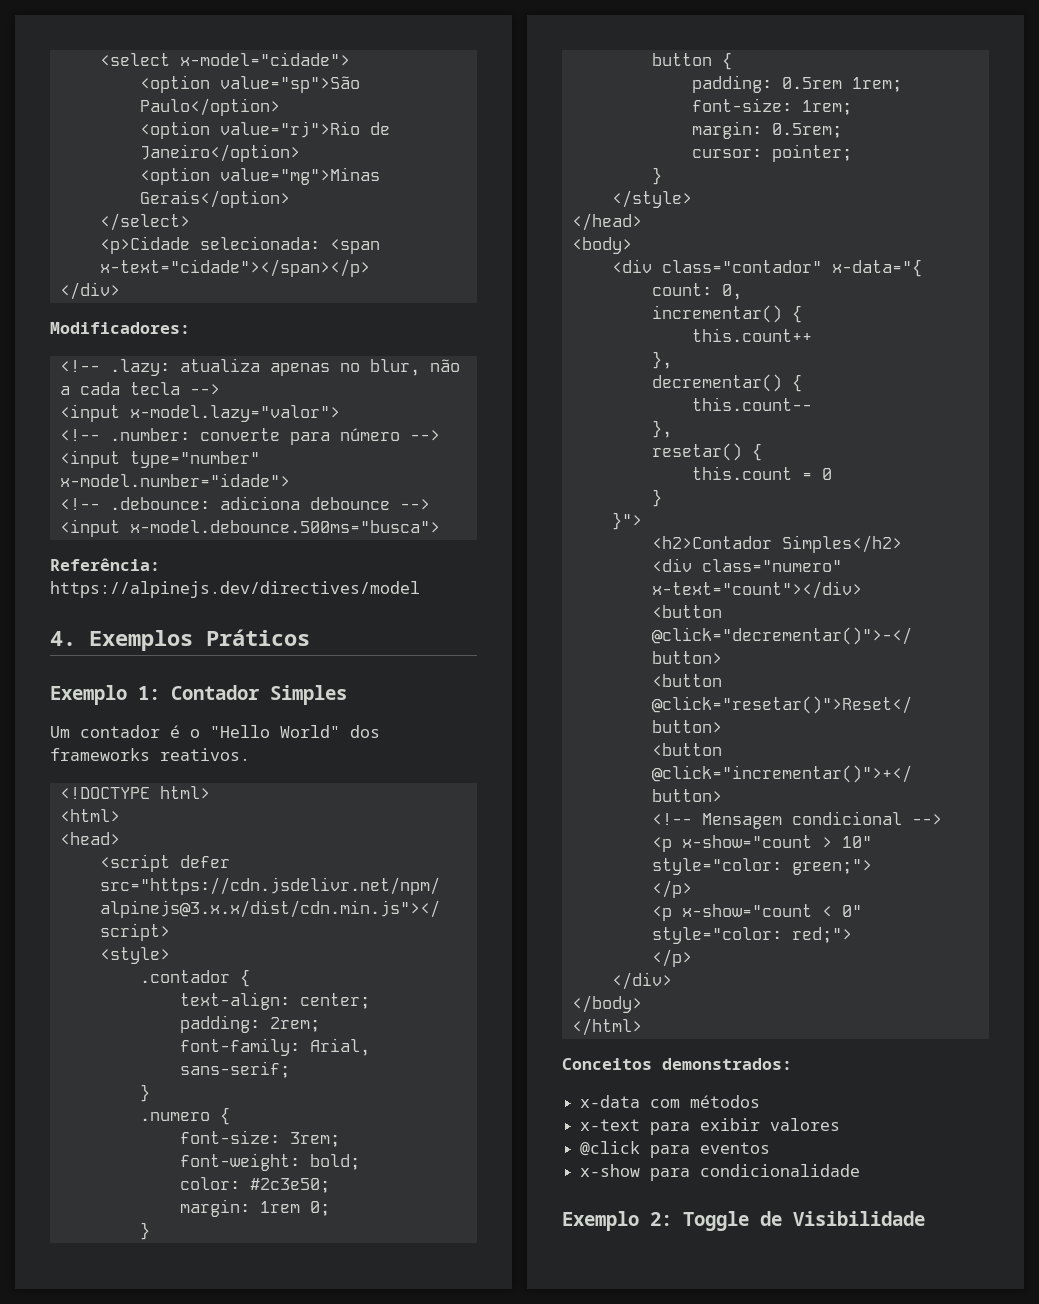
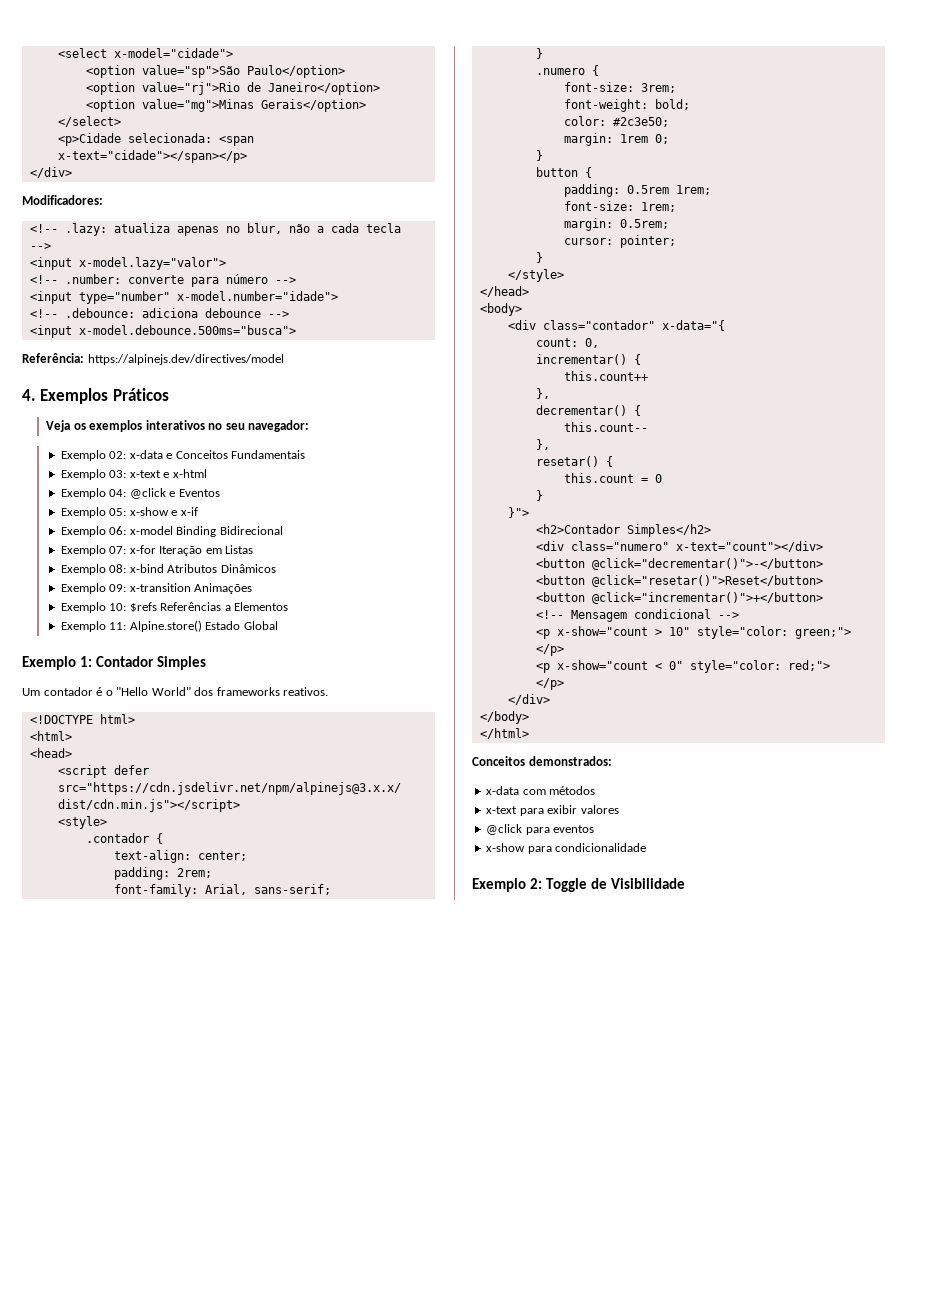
(310, 637) none -> [46,420,310,432] [60,450,306,461] [60,469,207,480] [60,488,220,499] [60,507,198,518] [60,526,283,537] [60,545,254,556] [60,564,276,575] [60,583,253,594] [60,602,289,613] [60,620,278,632] // Veja os exemplos interativos no seu navegador: // Exemplo 02: x-data e Conceitos Fundamentais // Exemplo 03: x-text e x-html // Exemplo 04: @click e Eventos // Exemplo 05: x-show e x-if // Exemplo 06: x-model Binding Bidirecional // Exemplo 07: x-for Iteração em Listas // Exemplo 08: x-bind Atributos Dinâmicos // Exemplo 09: x-transition Animações // Exemplo 10: $refs Referências a Elementos // Exemplo 11: Alpine.store() Estado Global

